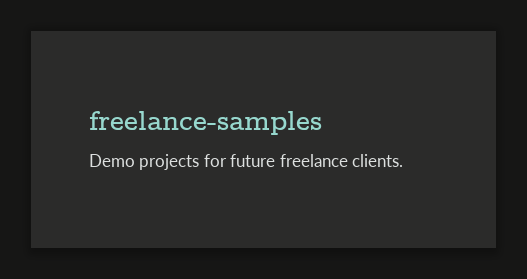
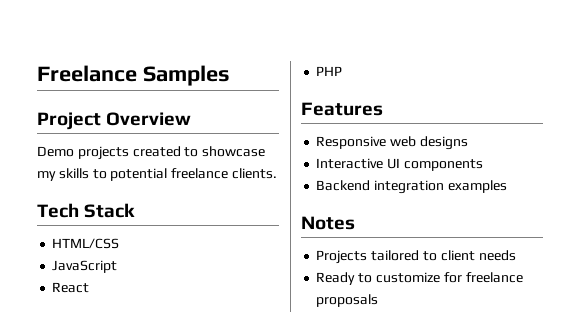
[89,111,322,135] [89,154,404,170] freelance-samples // Demo projects for future freelance clients. -> [37,65,230,86] [37,112,192,130] [37,146,266,160] [37,168,277,181] [37,203,136,218] [52,238,120,249] [52,260,118,273] [52,282,90,293] [316,66,343,76] [301,102,383,116] [316,136,468,150] [316,158,483,171] [316,180,507,194] [301,216,355,230] [316,250,516,264] [316,272,523,285] [316,294,379,307] Freelance Samples // Project Overview // Demo projects created to showcase my skills to potential freelance clients. // Tech Stack // HTML/CSS // JavaScript // React // PHP // Features // Responsive web designs // Interactive UI components // Backend integration examples // Notes // Projects tailored to client needs // Ready to customize for freelance proposals

